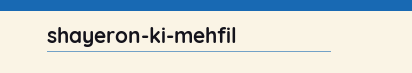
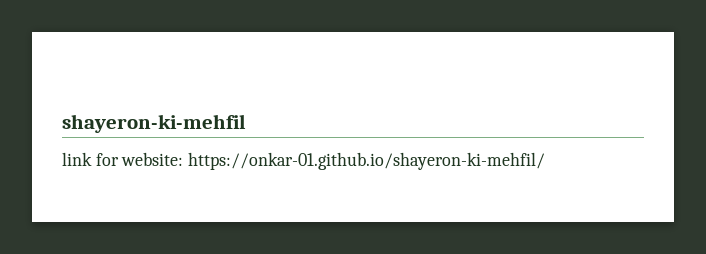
(237, 37) none -> [62,152,546,170] // link for website: https://onkar-01.github.io/shayeron-ki-mehfil/

